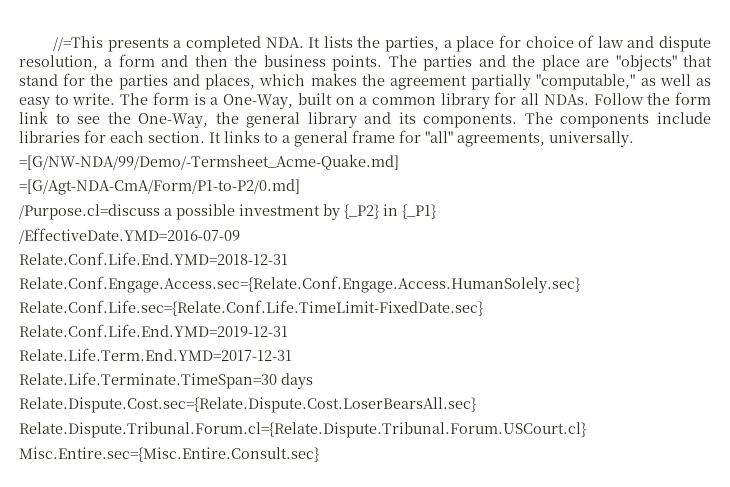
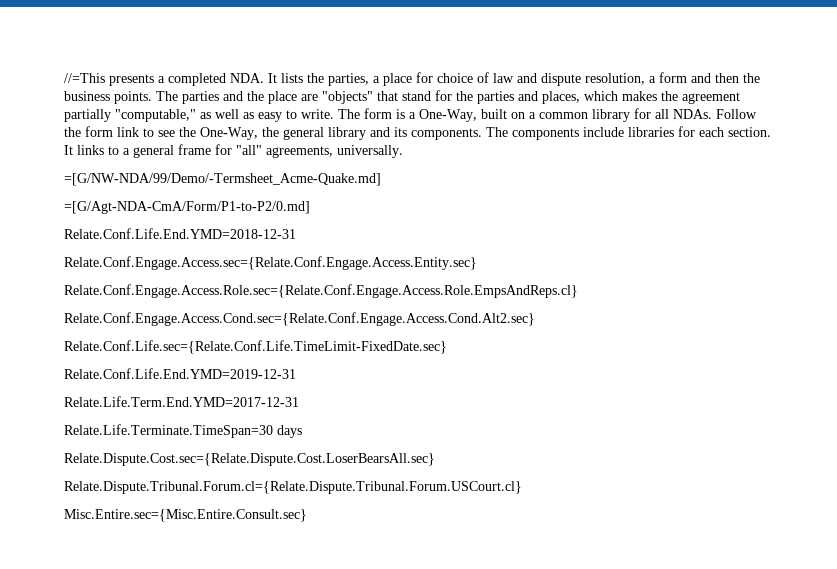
[19,204,436,220] [19,228,240,244] [19,252,288,265] [19,276,580,293] /Purpose.cl=discuss a possible investment by {_P2} in {_P1} // /EffectiveDate.YMD=2016-07-09 // Relate.Conf.Life.End.YMD=2018-12-31 // Relate.Conf.Engage.Access.sec={Relate.Conf.Engage.Access.HumanSolely.sec} -> [64,228,296,239] [64,256,477,270] [64,284,578,298] [64,312,535,326] Relate.Conf.Life.End.YMD=2018-12-31 // Relate.Conf.Engage.Access.sec={Relate.Conf.Engage.Access.Entity.sec} // Relate.Conf.Engage.Access.Role.sec={Relate.Conf.Engage.Access.Role.EmpsAndReps.cl} // Relate.Conf.Engage.Access.Cond.sec={Relate.Conf.Engage.Access.Cond.Alt2.sec}

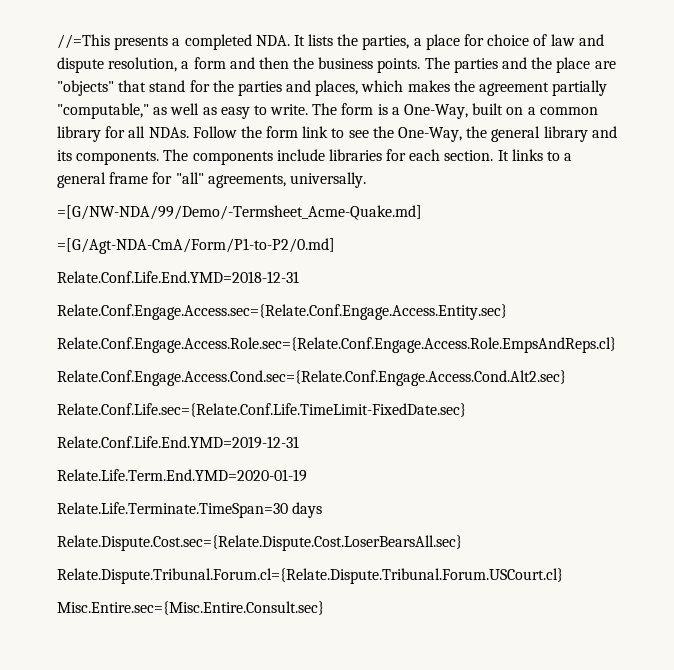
[64,396,299,407] Relate.Life.Term.End.YMD=2017-12-31 -> [57,469,307,482] Relate.Life.Term.End.YMD=2020-01-19

